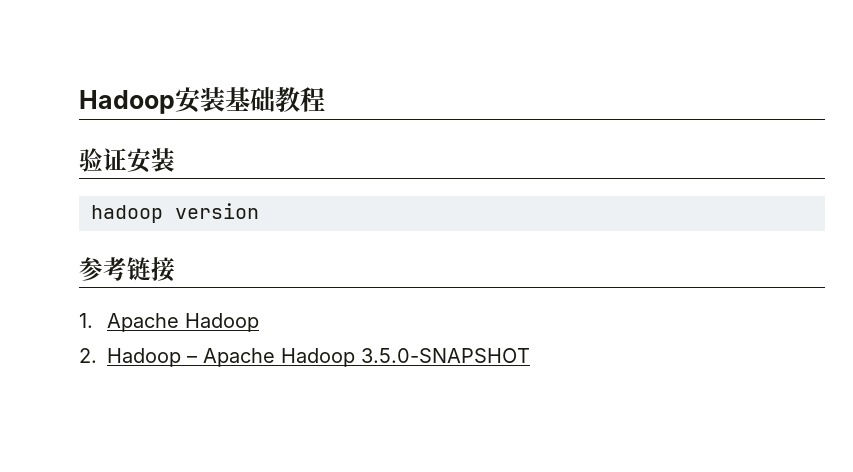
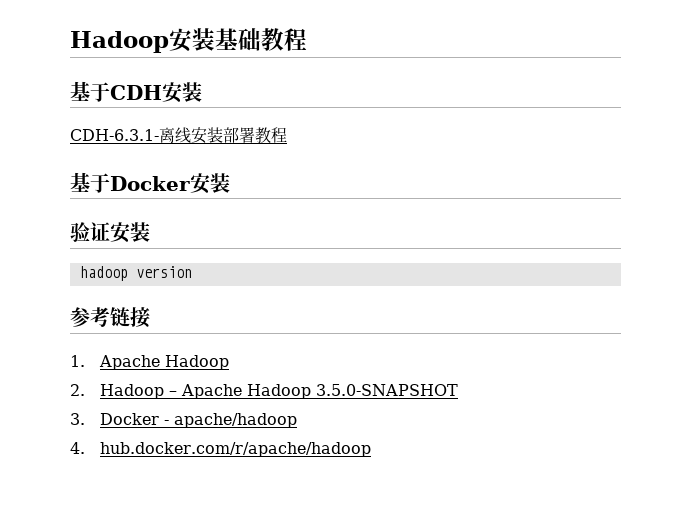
(325, 99) none -> [70,81,202,103] [70,127,287,144] [70,172,230,194] // 基于CDH安装 // CDH-6.3.1-离线安装部署教程 // 基于Docker安装
(531, 355) none -> [70,413,297,428] [70,442,371,457] // 3. Docker - apache/hadoop // 4. hub.docker.com/r/apache/hadoop

